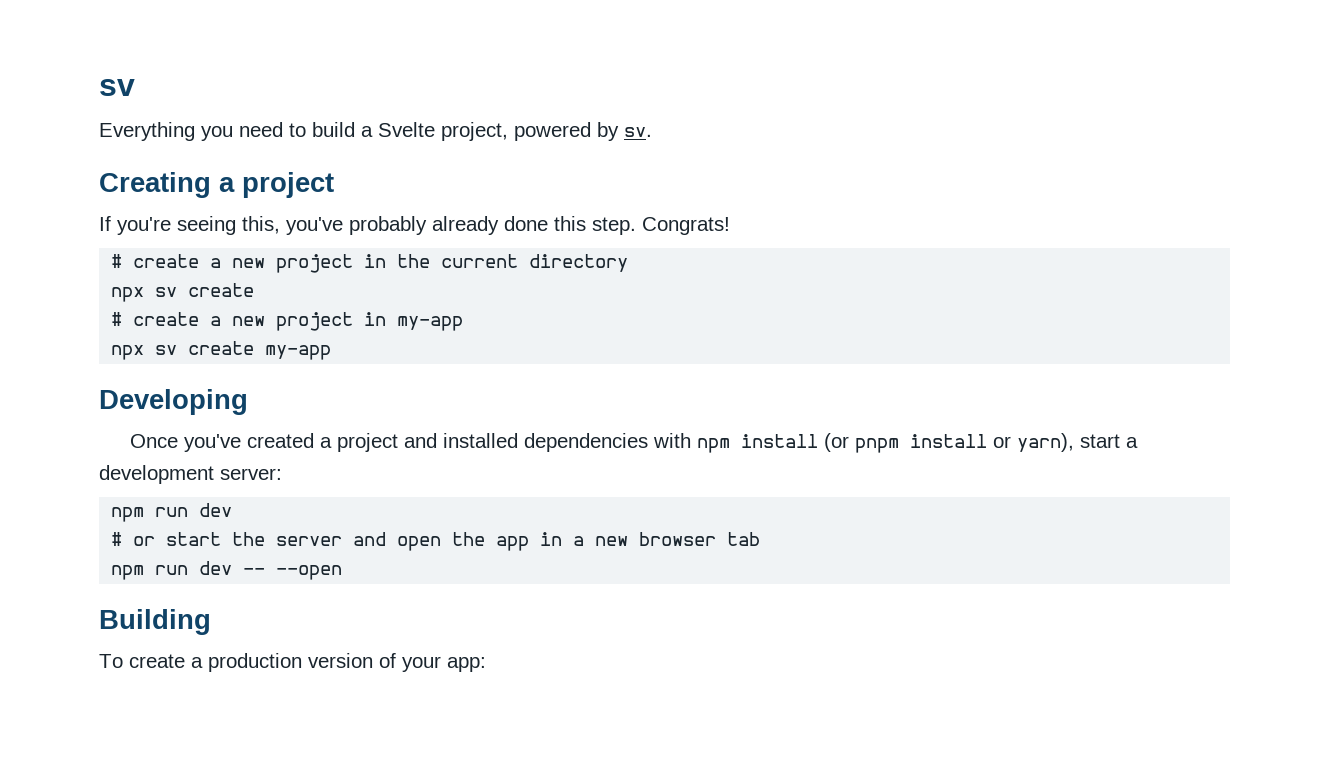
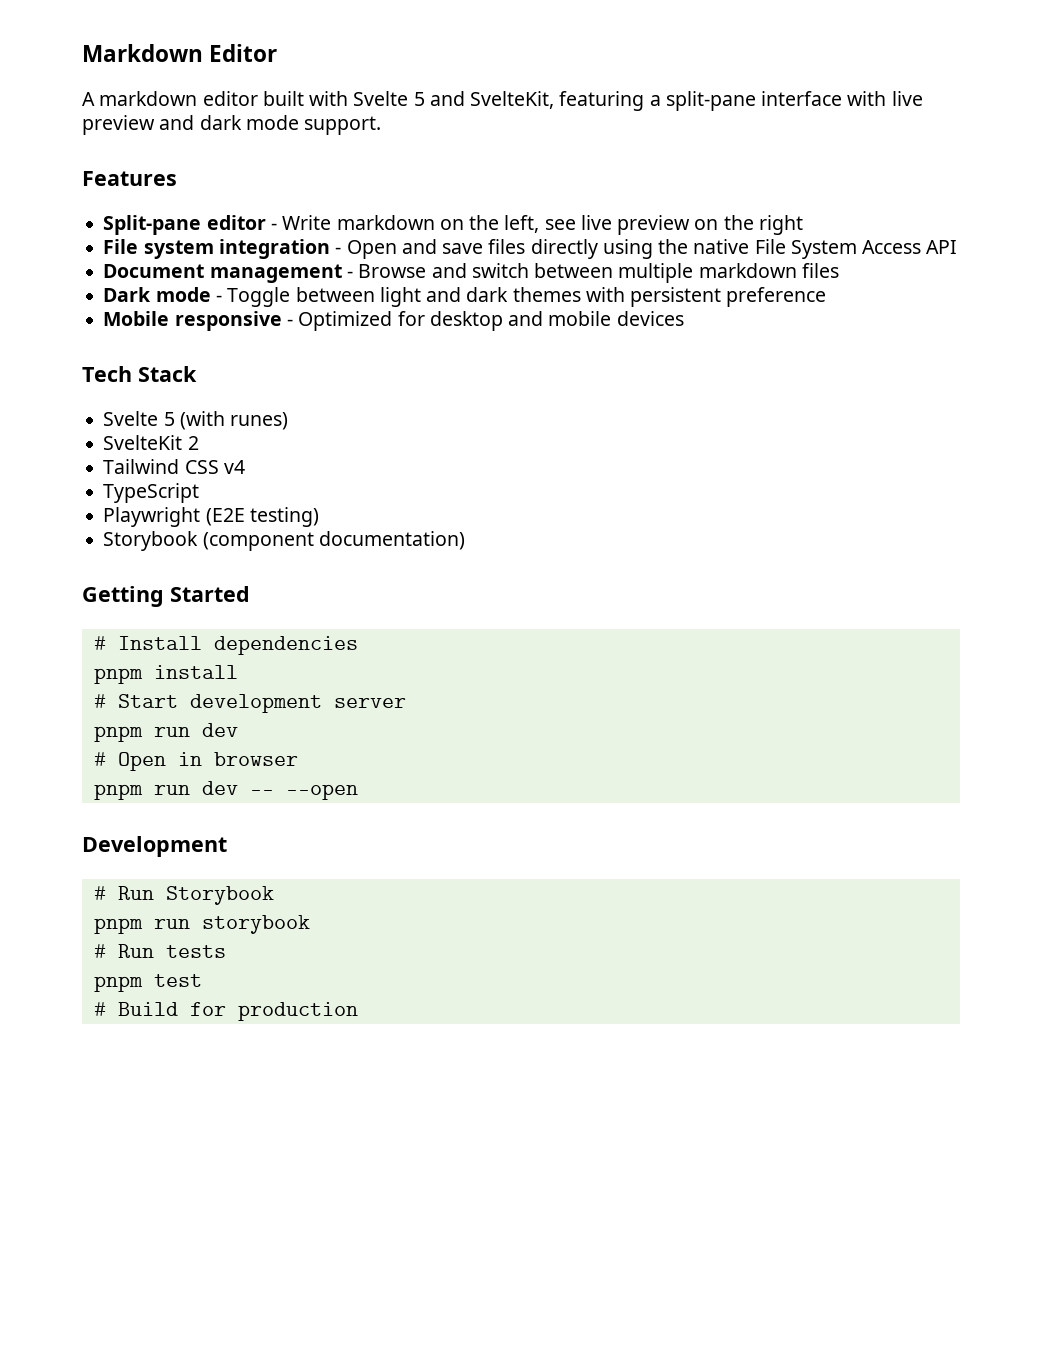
[99,79,135,96] [99,122,652,141] [99,172,334,198] [99,216,730,235] [111,254,629,273] [111,283,255,302] [111,312,464,331] [111,341,332,360] [99,389,248,415] [130,433,1139,453] [99,465,282,484] [111,503,233,522] [111,532,629,551] sv // Everything you need to build a Svelte project, powered by sv. // Creating a project // If you're seeing this, you've probably already done this step. Congrats! // # create a new project in the current directory // npx sv create // # create a new project in my-app // npx sv create my-app // Developing // Once you've created a project and installed dependencies with npm install (or pnpm install or yarn), start a development server: // npm run dev // # or start the server and open the app in a new -> [82,44,278,62] [82,91,923,111] [82,115,382,135] [82,171,177,186] [103,215,803,235] [103,239,958,259] [103,263,839,283] [103,287,827,307] [103,311,684,331] [82,366,197,382] [103,411,289,430] [103,435,199,450] [103,459,245,474] [103,483,200,503] [103,507,319,527] [103,531,465,551] [82,586,250,607] [93,636,358,655] [93,665,238,684] [93,694,406,713] [93,723,238,742] [93,752,202,771] Markdown Editor // A markdown editor built with Svelte 5 and SvelteKit, featuring a split-pane interface with live preview and dark mode support. // Features // Split-pane editor - Write markdown on the left, see live preview on the right // File system integration - Open and save files directly using the native File System Access API // Document management - Browse and switch between multiple markdown files // Dark mode - Toggle between light and dark themes with persistent preference // Mobile responsive - Optimized for desktop and mobile devices // Tech Stack // Svelte 5 (with runes) // SvelteKit 2 // Tailwind CSS v4 // TypeScript // Playwright (E2E testing) // Storybook (component documentation) // Getting Started // # Install dependencies // pnpm install // # Start development server // pnpm run dev // # Open in
[727,532,761,546] [111,565,145,580] tab // npm -> [93,784,143,800] // pnpm
[99,609,211,635] [99,653,486,672] Building // To create a production version of your app: -> [82,836,227,857] [93,886,274,905] [93,915,310,934] [93,944,226,958] [93,974,202,992] [93,1002,358,1021] Development // # Run Storybook // pnpm run storybook // # Run tests // pnpm test // # Build for production

